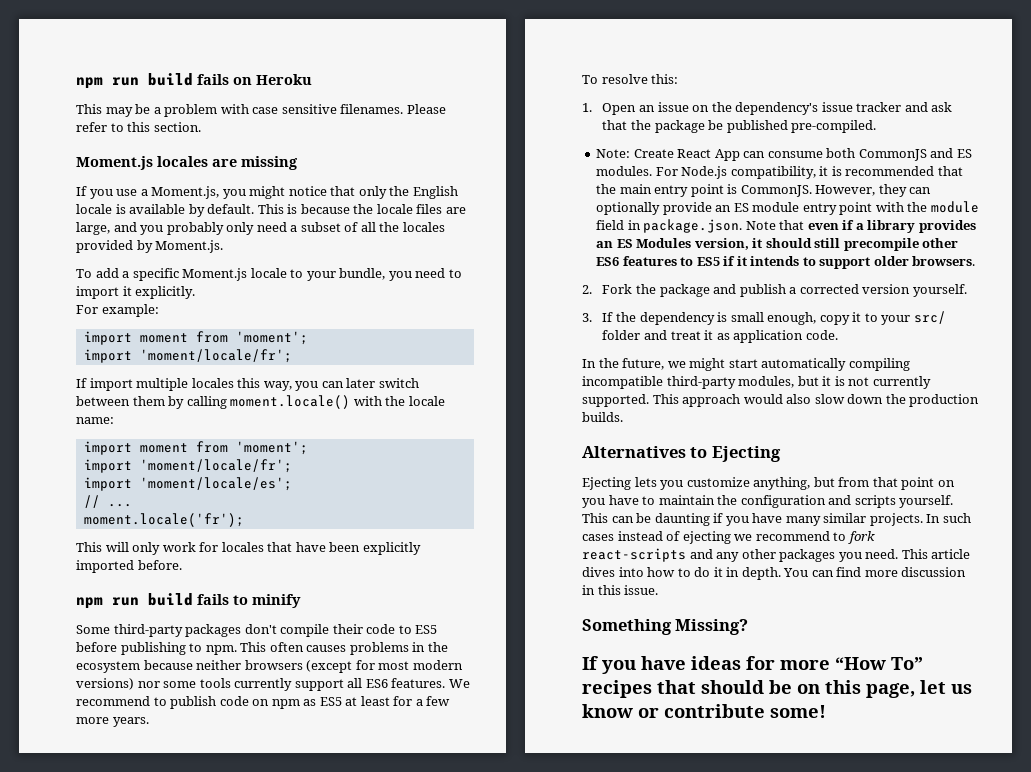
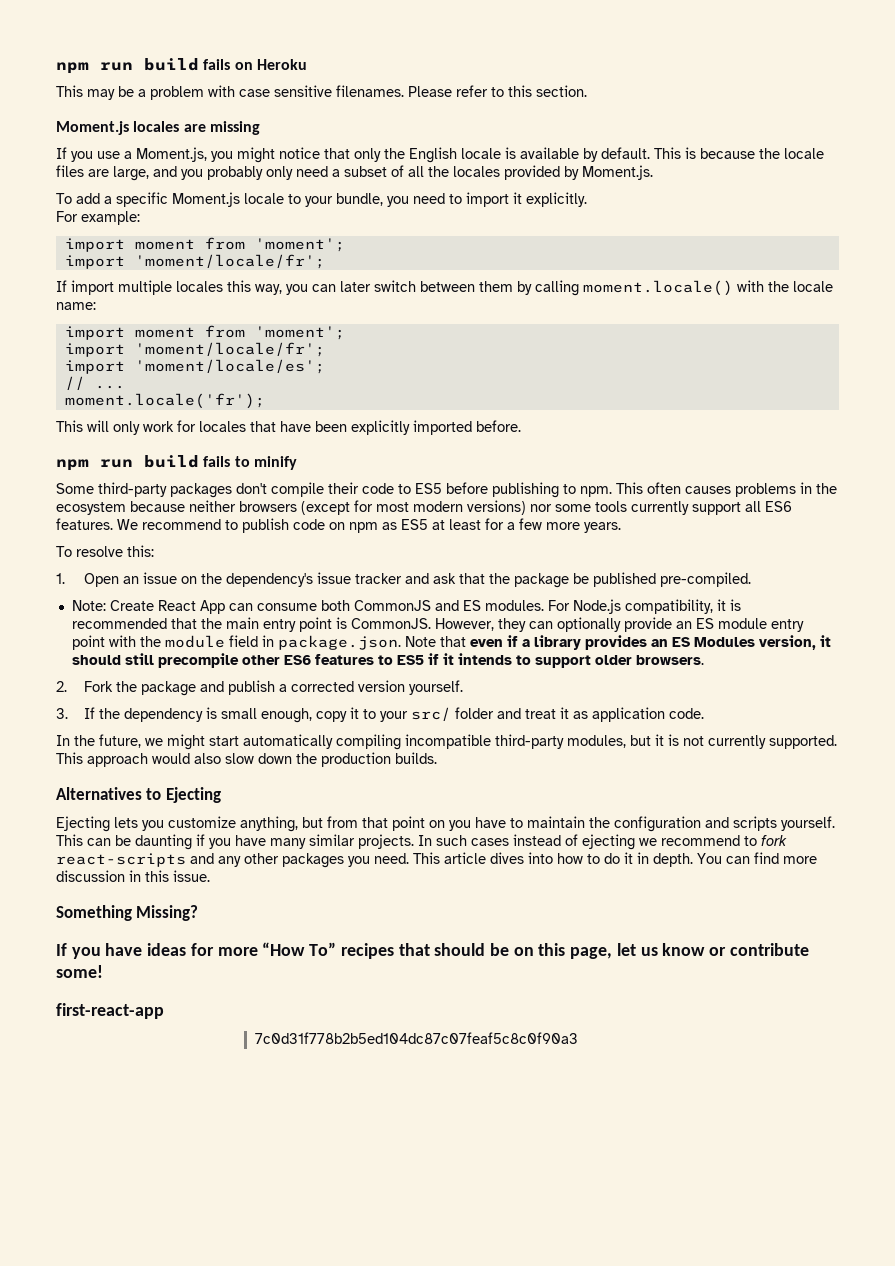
(826, 711) none -> [56,1003,164,1019] [254,1032,578,1044] // first-react-app // 7c0d31f778b2b5ed104dc87c07feaf5c8c0f90a3

